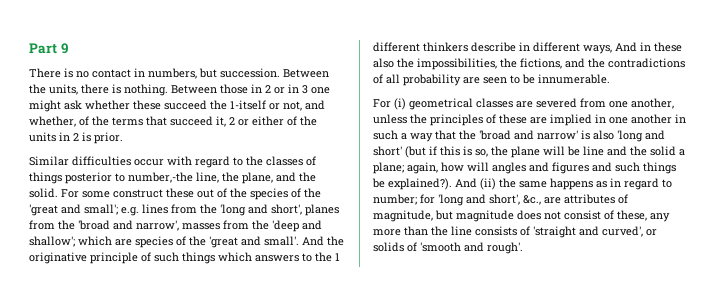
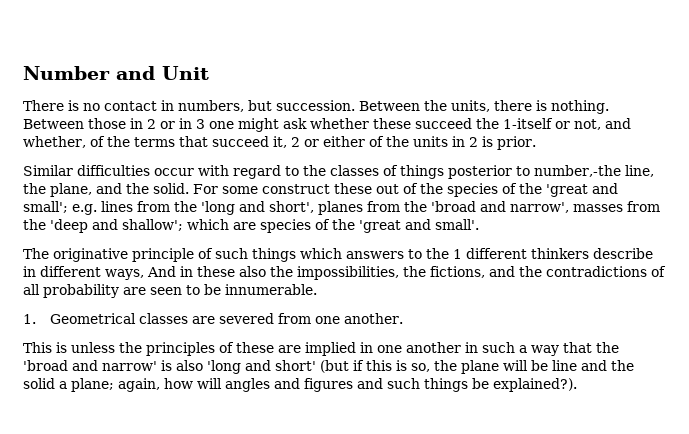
[29,43,69,54] Part 9 -> [23,66,209,80] Number and Unit
[302,236,344,246] And the -> [23,248,49,259] // The
[373,98,473,110] For (i) geometrical -> [23,313,136,324] 1. Geometrical
[631,98,674,109] another, -> [343,313,403,324] [23,342,67,353] another. // This is
[455,178,672,190] [373,194,628,206] [373,210,670,222] [373,226,657,238] [373,242,523,254] And (ii) the same happens as in regard to number; for 'long and short', &c., are attributes of magnitude, but magnitude does not consist of these, any more than the line consists of 'straight and curved', or solids of 'smooth and rough'. -> (577, 385) none

